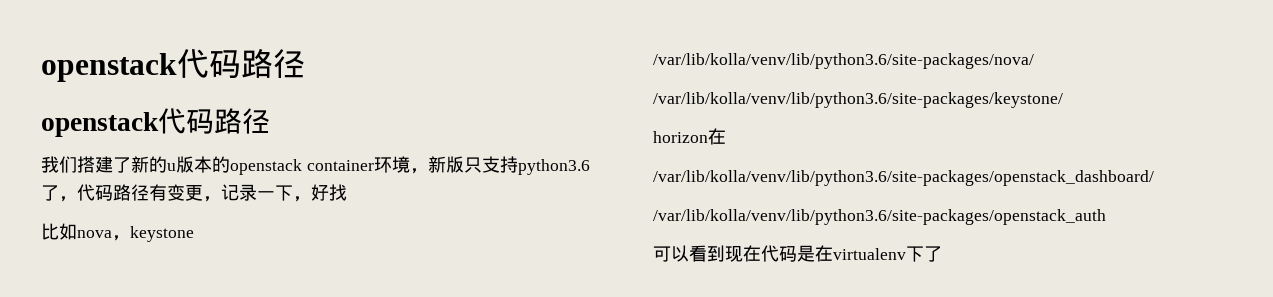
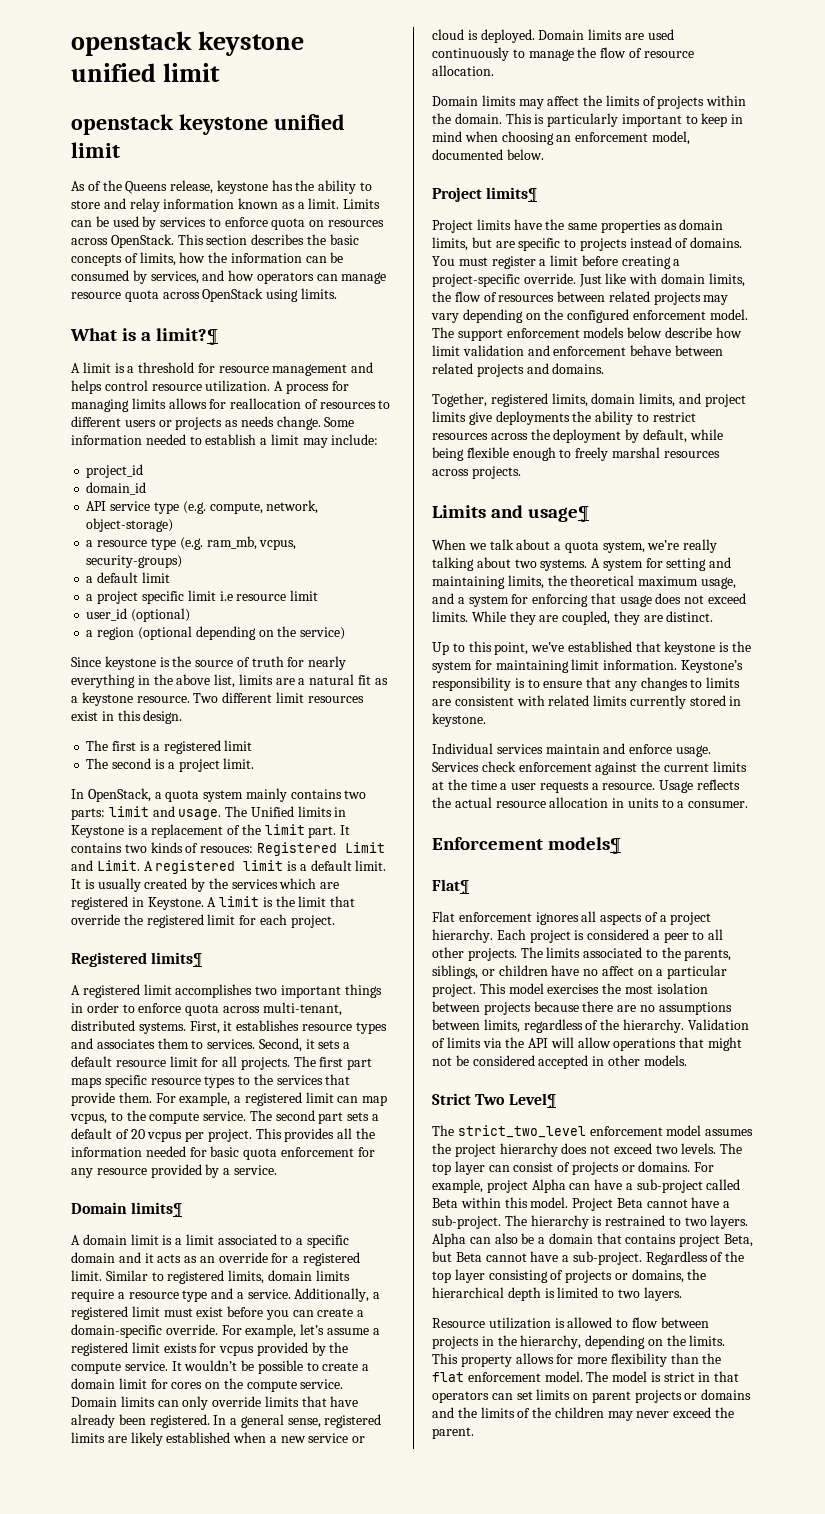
[41,49,305,82] [41,108,270,137] [41,156,590,175] [41,184,347,202] [41,223,194,242] [653,53,1034,69] [653,92,1063,108] [653,128,726,145] [653,170,1154,186] [653,209,1106,225] [653,245,942,262] openstack代码路径 // openstack代码路径 // 我们搭建了新的u版本的openstack container环境，新版只支持python3.6了，代码路径有变更，记录一下，好找 // 比如nova，keystone // /var/lib/kolla/venv/lib/python3.6/site-packages/nova/ // /var/lib/kolla/venv/lib/python3.6/site-packages/keystone/ // horizon在 // /var/lib/kolla/venv/lib/python3.6/site-packages/openstack_dashboard/ // /var/lib/kolla/venv/lib/python3.6/site-packages/openstack_auth // 可以看到现在代码是在virtualenv下了 -> [71,31,304,56] [71,63,220,82] [71,114,345,135] [71,142,120,158] [71,180,373,194] [71,198,381,212] [71,216,385,230] [71,234,359,248] [71,252,344,266] [71,270,387,284] [71,288,337,302] [70,328,219,345] [71,362,374,376] [71,380,349,394] [71,398,391,412] [71,416,355,430] [71,434,379,448] [86,464,144,478] [86,482,147,495] [86,500,319,514] [86,518,174,532] [86,536,297,550] [86,555,183,568] [86,572,170,583] [86,590,319,604] [86,608,191,622] [86,626,346,640] [71,656,347,670] [71,674,388,688] [71,692,364,706] [71,710,183,724] [86,740,253,754] [86,758,255,772] [71,788,367,802] [71,806,347,820] [71,824,351,838] [71,842,385,856] [71,860,387,874] [71,878,340,892] [71,896,356,910] [71,914,335,928] [71,952,203,967] [71,984,382,998] [71,1002,342,1016] [71,1020,387,1034] [71,1038,351,1052] [71,1056,373,1070] [71,1074,351,1088] [71,1092,388,1106] [70,1110,380,1124] [71,1128,376,1142] [71,1146,375,1160] [71,1164,277,1178] [71,1202,183,1217] [71,1234,350,1248] [71,1252,361,1266] [71,1270,350,1284] [71,1288,381,1302] [71,1306,365,1320] [71,1324,380,1338] [71,1342,349,1356] [71,1360,370,1374] [71,1378,344,1392] [71,1396,359,1410] [71,1414,382,1428] [71,1432,366,1446] [432,29,674,43] [432,47,694,61] [432,65,494,76] [432,95,747,109] [432,113,744,127] [432,131,690,145] [432,149,544,160] [432,187,538,202] [432,219,724,233] [432,237,743,251] [432,255,681,269] [432,273,745,287] [432,291,729,305] [431,309,748,323] [432,327,742,341] [432,345,723,356] [432,363,605,377] [432,393,746,407] [432,411,696,425] [432,429,723,443] [432,447,720,461] [432,466,521,479] [432,505,590,522] [432,539,718,553] [432,557,732,571] [432,575,736,589] [432,593,747,607] [432,611,714,625] [432,641,752,655] [432,659,743,673] [432,677,741,691] [432,695,742,709] [432,713,486,727] [432,743,711,757] [432,761,747,775] [432,779,741,793] [432,797,749,808] [432,837,622,854] [432,879,469,894] [432,911,712,925] [432,929,724,943] [432,947,732,961] [432,965,728,979] [432,983,708,997] [432,1001,732,1015] [432,1019,749,1033] [432,1037,743,1051] [432,1055,687,1069] [432,1093,556,1108] [432,1125,754,1138] [432,1143,743,1157] [432,1161,715,1175] [432,1179,741,1193] [432,1197,731,1211] [432,1215,749,1229] [432,1233,754,1247] [432,1251,745,1265] [432,1269,707,1283] [432,1287,682,1301] [432,1317,709,1329] [432,1335,726,1349] [432,1353,722,1367] [432,1371,740,1382] [432,1389,752,1403] [432,1407,735,1421] [432,1427,474,1439] openstack keystone unified limit // openstack keystone unified limit // As of the Queens release, keystone has the ability to store and relay information known as a limit. Limits can be used by services to enforce quota on resources across OpenStack. This section describes the basic concepts of limits, how the information can be consumed by services, and how operators can manage resource quota across OpenStack using limits. // What is a limit?¶ // A limit is a threshold for resource management and helps control resource utilization. A process for managing limits allows for reallocation of resources to different users or projects as needs change. Some information needed to establish a limit may include: // project_id // domain_id // API service type (e.g. compute, network, object-storage) // a resource type (e.g. ram_mb, vcpus, security-groups) // a default limit // a project specific limit i.e resource limit // user_id (optional) // a region (optional depending on the service) // Since keystone is the source of truth for nearly everything in the above list, limits are a natural fit as a keystone resource. Two different limit resources exist in this design. // The first is a registered limit // The second is a project limit. // In OpenStack, a quota system mainly contains two parts: limit and usage. The Unified limits in Keystone is a replacement of the limit part. It contains two kinds of resouces: Registered Limit and Limit. A registered limit is a default limit. It is usually created by the services which are registered in Keystone. A limit is the limit that override the registered limit for each project. // Registered limits¶ // A registered limit accomplishes two important things in order to enforce quota across multi-tenant, distributed systems. First, it establishes resource types and associates them to services. Second, it sets a default resource limit for all projects. The first part maps specific resource types to the services that provide them. For example, a registered limit can map vcpus, to the compute service. The second part sets a default of 20 vcpus per project. This provides all the information needed for basic quota enforcement for any resource provided by a service. // Domain limits¶ // A domain limit is a limit associated to a specific domain and it acts as an override for a registered limit. Similar to registered limits, domain limits require a resource type and a service. Additionally, a registered limit must exist before you can create a domain-specific override. For example, let’s assume a registered limit exists for vcpus provided by the compute service. It wouldn’t be possible to create a domain limit for cores on the compute service. Domain limits can only override limits that have already been registered. In a general sense, registered limits are likely established when a new service or cloud is deployed. Domain limits are used continuously to manage the flow of resource allocation. // Domain limits may affect the limits of projects within the domain. This is particularly important to keep in mind when choosing an enforcement model, documented below. // Project limits¶ // Project limits have the same properties as domain limits, but are specific to projects instead of domains. You must register a limit before creating a project-specific override. Just like with domain limits, the flow of resources between related projects may vary depending on the configured enforcement model. The support enforcement models below describe how limit validation and enforcement behave between related projects and domains. // Together, registered limits, domain limits, and project limits give deployments the ability to restrict resources across the deployment by default, while being flexible enough to freely marshal resources across projects. // Limits and usage¶ // When we talk about a quota system, we’re really talking about two systems. A system for setting and maintaining limits, the theoretical maximum usage, and a system for enforcing that usage does not exceed limits. While they are coupled, they are distinct. // Up to this point, we’ve established that keystone is the system for maintaining limit information. Keystone’s responsibility is to ensure that any changes to limits are consistent with related limits currently stored in keystone. // Individual services maintain and enforce usage. Services check enforcement against the current limits at the time a user requests a resource. Usage reflects the actual resource allocation in units to a consumer. // Enforcement models¶ // Flat¶ // Flat enforcement ignores all aspects of a project hierarchy. Each project is considered a peer to all other projects. The limits associated to the parents, siblings, or children have no affect on a particular project. This model exercises the most isolation between projects because there are no assumptions between limits, regardless of the hierarchy. Validation of limits via the API will allow operations that might not be considered accepted in other models. // Strict Two Level¶ // The strict_two_level enforcement model assumes the project hierarchy does not exceed two levels. The top layer can consist of projects or domains. For example, project Alpha can have a sub-project called Beta within this model. Project Beta cannot have a sub-project. The hierarchy is restrained to two layers. Alpha can also be a domain that contains project Beta, but Beta cannot have a sub-project. Regardless of the top layer consisting of projects or domains, the hierarchical depth is limited to two layers. // Resource utilization is allowed to flow between projects in the hierarchy, depending on the limits. This property allows for more flexibility than the flat enforcement model. The model is strict in that operators can set limits on parent projects or domains and the limits of the children may never exceed the parent.

